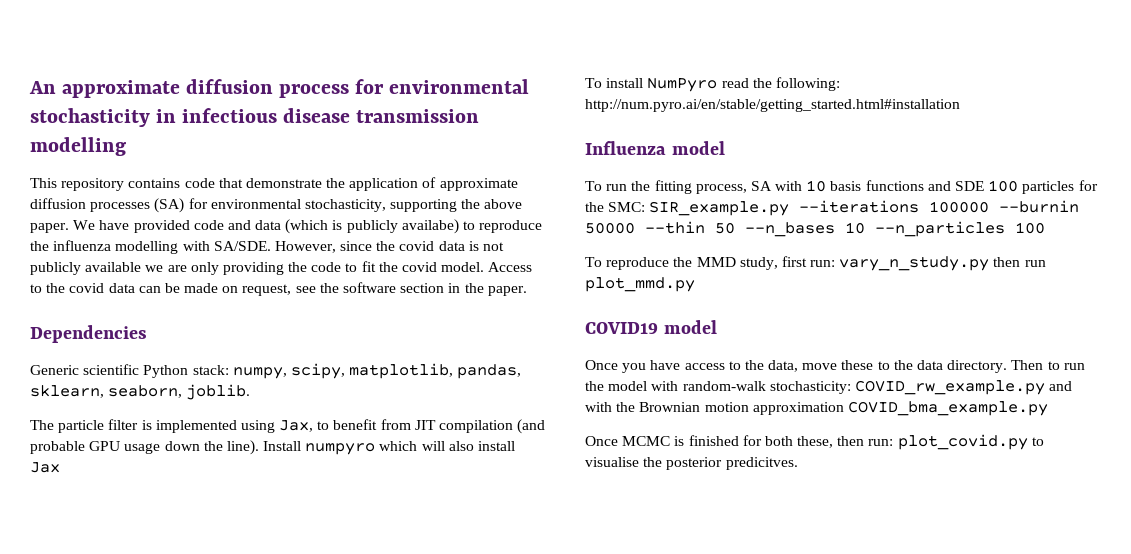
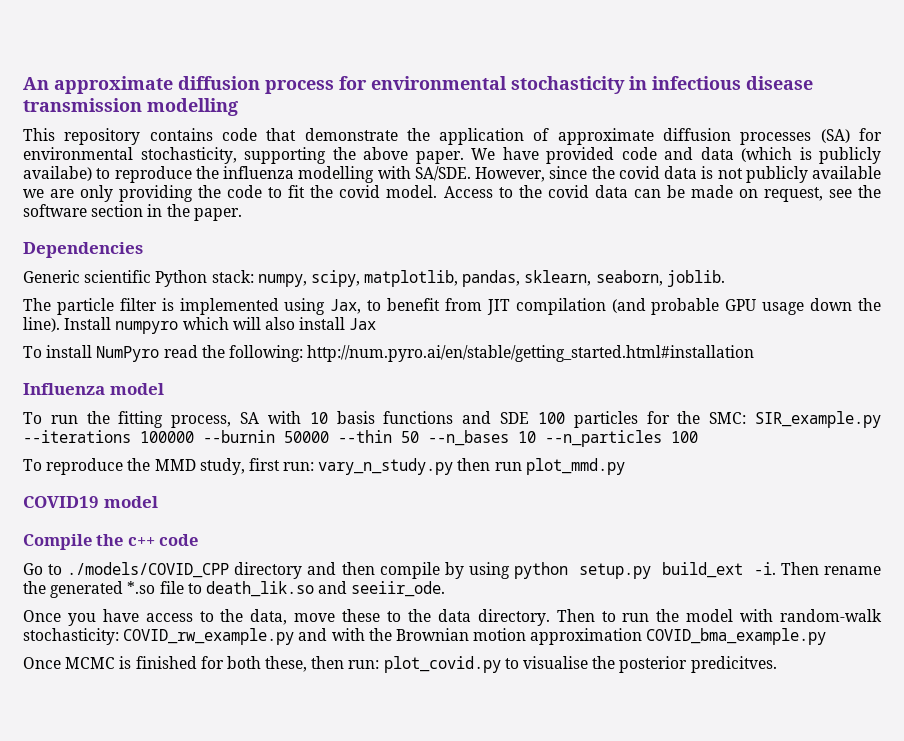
(717, 327) none -> [23,534,199,550] [23,562,881,579] [23,581,446,598] // Compile the c++ code // Go to ./models/COVID_CPP directory and then compile by using python setup.py build_ext -i. Then rename the generated *.so file to death_lik.so and seeiir_ode.

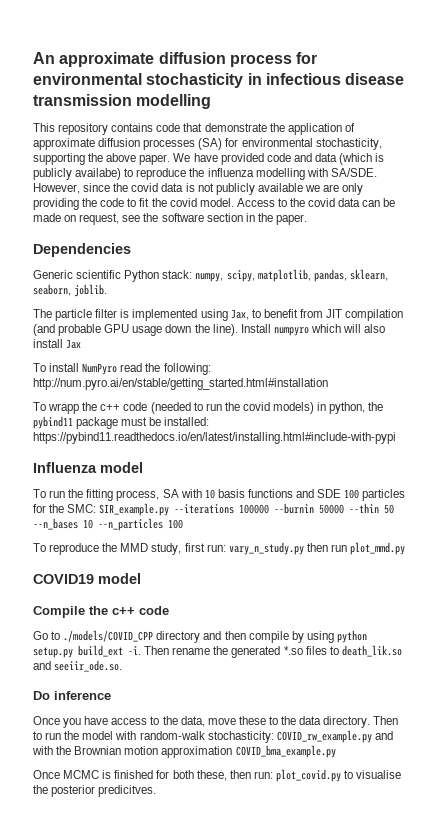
(755, 353) none -> [33,402,384,414] [33,416,210,429] [33,432,396,444] // To wrapp the c++ code (needed to run the covid models) in python, the pybind11 package must be installed: https://pybind11.readthedocs.io/en/latest/installing.html#include-with-pypi
[159,581,184,594] file -> [305,646,327,655] files
[351,581,446,597] seeiir_ode. -> [54,660,123,672] [33,691,111,700] seeiir_ode.so. // Do inference

